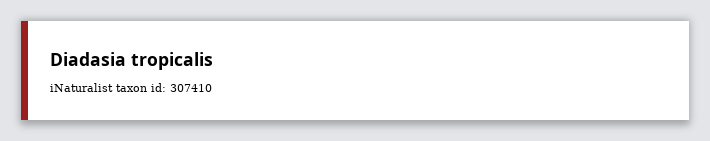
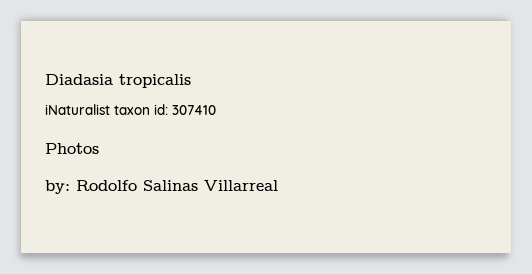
(212, 88) none -> [45,143,99,154] [45,180,278,194] // Photos // by: Rodolfo Salinas Villarreal

